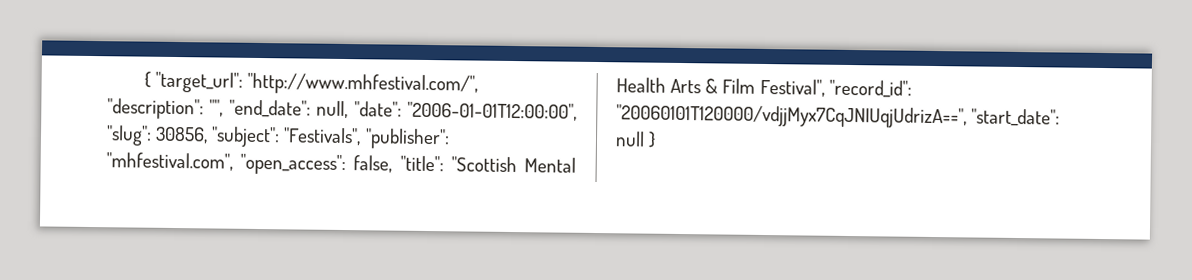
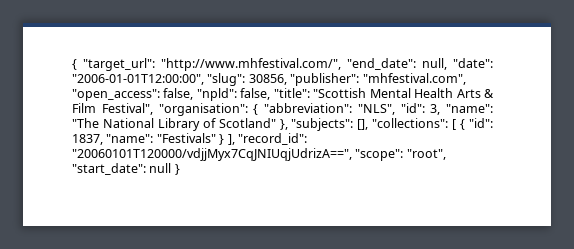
[107,98,224,120] "description": "", -> (341, 64) none
[211,126,362,148] "subject": "Festivals", -> (287, 79) none
(393, 164) none -> [196,88,271,101] "npld": false,
[828,79,912,98] [616,104,967,129] "record_id": "20060101T120000/vdjjMyx7CqJNIUqjUdrizA==", -> [158,103,493,116] [72,118,494,131] [72,133,307,145] [72,148,446,161] "organisation": { "abbreviation": "NLS", "id": 3, "name": "The National Library of Scotland" }, "subjects": [], "collections": [ { "id": 1837, "name": "Festivals" } ], "record_id": "20060101T120000/vdjjMyx7CqJNIUqjUdrizA==", "scope": "root",

